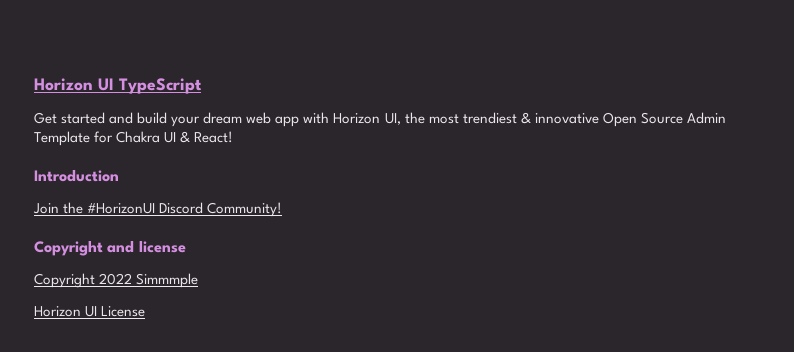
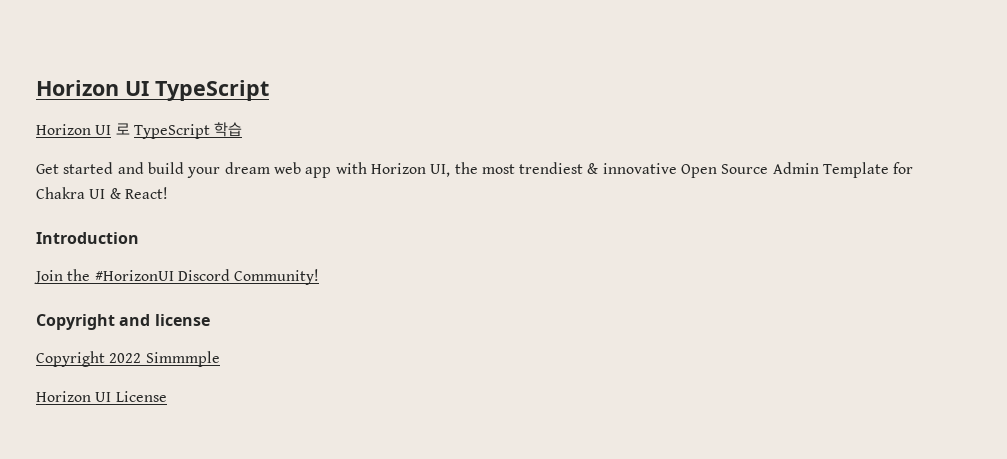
(202, 86) none -> [36,122,243,139] // Horizon UI 로 TypeScript 학습

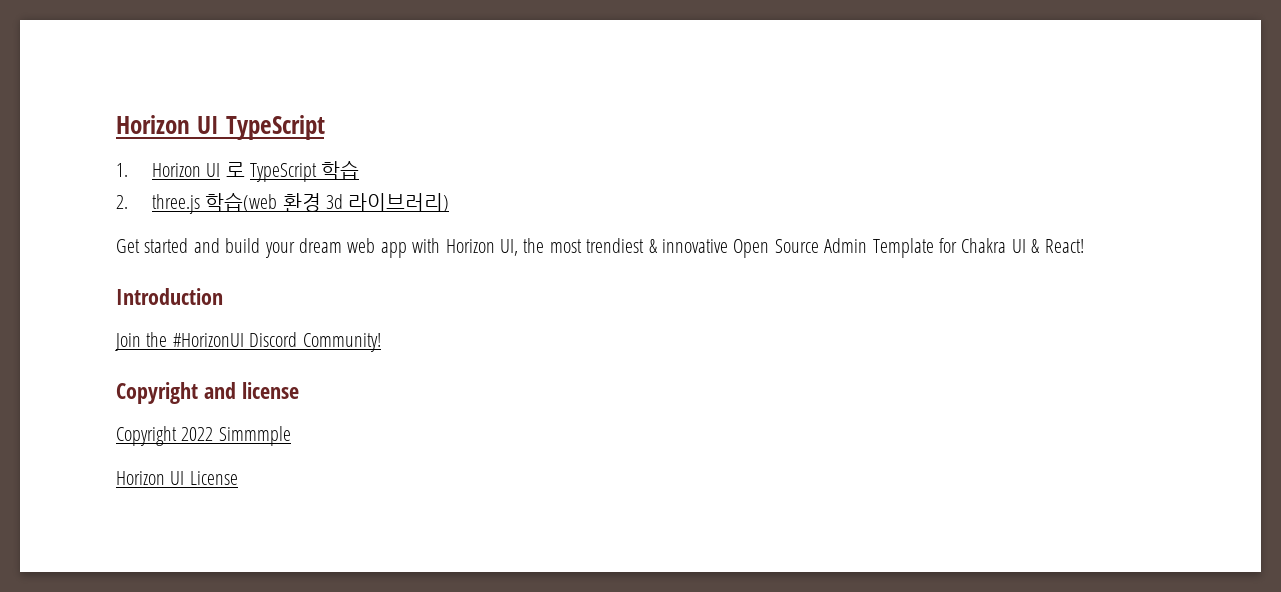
(269, 90) none -> [116,163,128,177] 1.
(243, 129) none -> [116,192,450,214] // 2. three.js 학습(web 환경 3d 라이브러리)

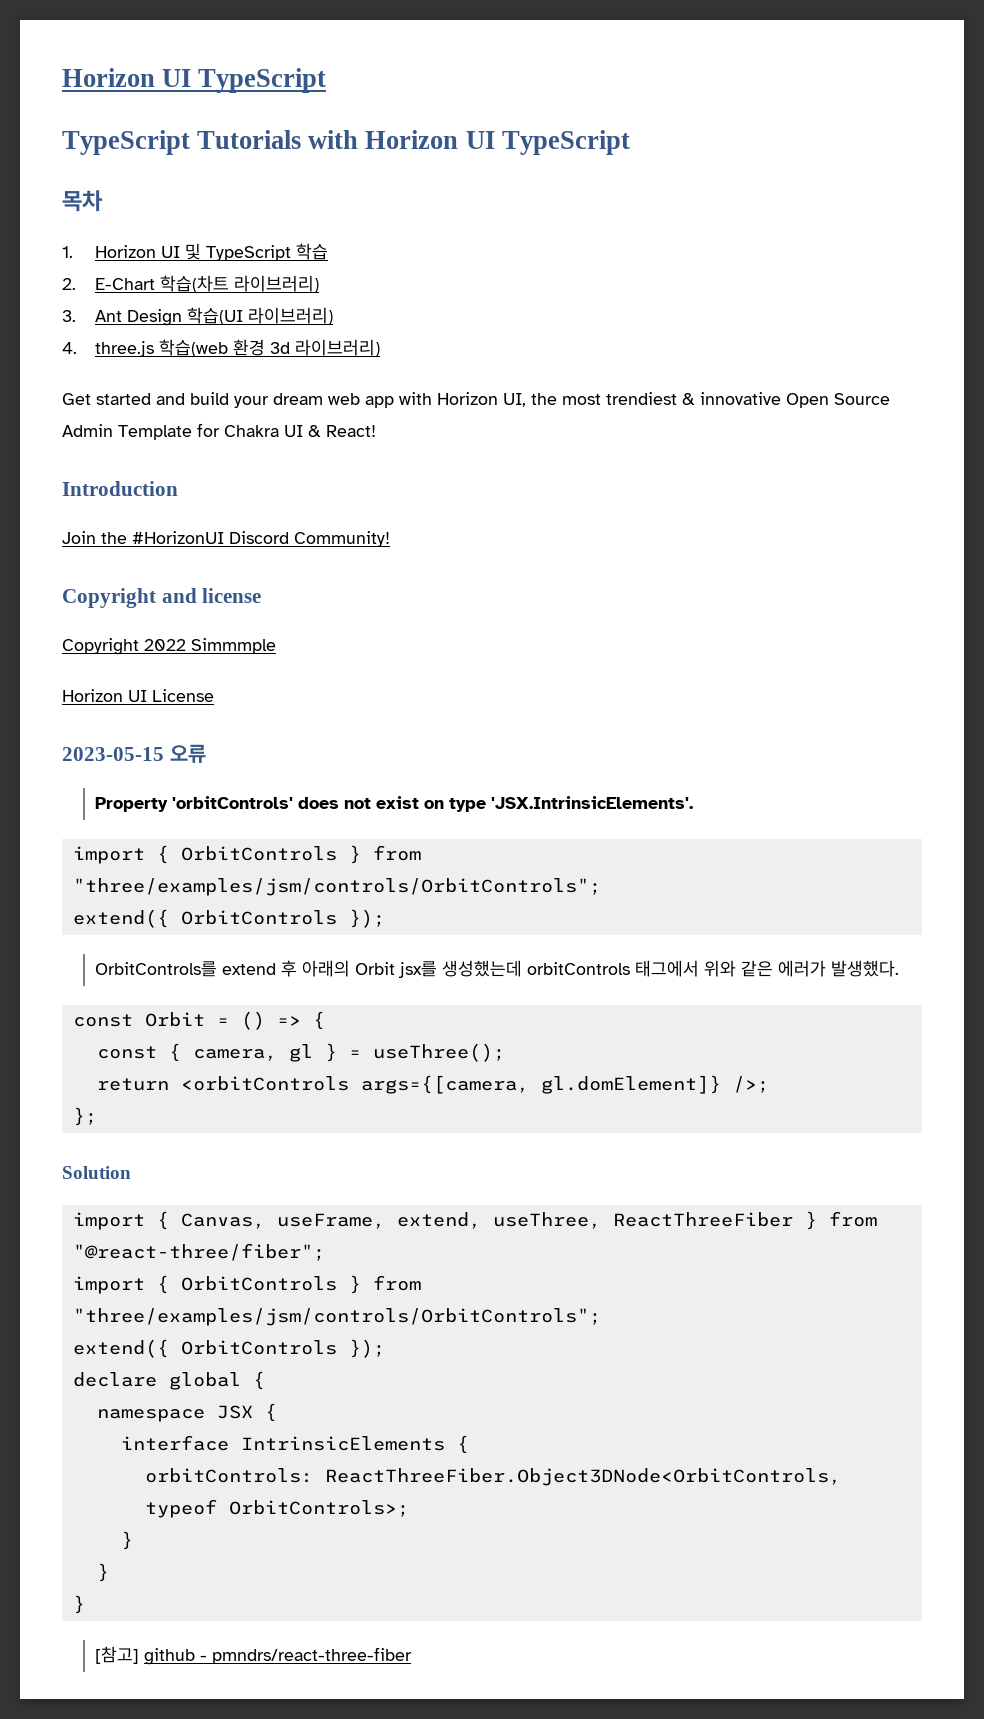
[116,115,325,140] Horizon UI TypeScript -> [62,68,327,93] [62,130,630,155] [62,190,103,212] Horizon UI TypeScript // TypeScript Tutorials with Horizon UI TypeScript // 목차
[225,162,245,177] 로 -> [185,243,202,260] 및
(128, 202) none -> [95,275,320,293] [62,307,334,326] [62,342,77,354] E-Chart 학습(차트 라이브러리) // 3. Ant Design 학습(UI 라이브러리) // 4.
(238, 478) none -> [62,744,206,763] [95,796,694,812] [72,845,421,864] [72,878,601,896] [72,909,385,928] [95,960,900,978] [72,1011,325,1030] [96,1043,505,1062] [96,1075,769,1094] [72,1107,97,1126] [62,1166,131,1179] [72,1211,877,1230] [72,1243,325,1261] [72,1275,421,1294] [72,1308,601,1326] [72,1339,385,1358] [72,1371,265,1390] [96,1403,277,1422] [120,1435,469,1454] [144,1468,841,1486] [144,1499,409,1518] [120,1531,133,1550] [96,1563,109,1582] [72,1595,85,1614] [95,1646,413,1665] // 2023-05-15 오류 // Property 'orbitControls' does not exist on type 'JSX.IntrinsicElements'. // import { OrbitControls } from "three/examples/jsm/controls/OrbitControls"; // extend({ OrbitControls }); // OrbitControls를 extend 후 아래의 Orbit jsx를 생성했는데 orbitControls 태그에서 위와 같은 에러가 발생했다. // const Orbit = () => { // const { camera, gl } = useThree(); // return <orbitControls args={[camera, gl.domElement]} />; // }; // Solution // import { Canvas, useFrame, extend, useThree, ReactThreeFiber } from "@react-three/fiber"; // import { OrbitControls } from "three/examples/jsm/controls/OrbitControls"; // extend({ OrbitControls }); // declare global { // namespace JSX { // interface IntrinsicElements { // orbitControls: ReactThreeFiber.Object3DNode<OrbitControls, typeof OrbitControls>; // } // } // } // [참고] github - pmndrs/react-three-fiber

